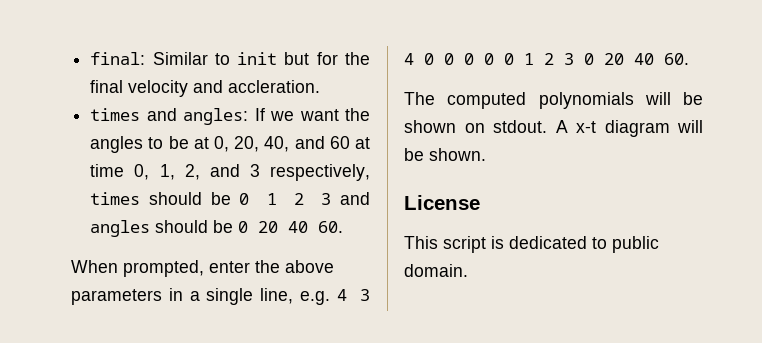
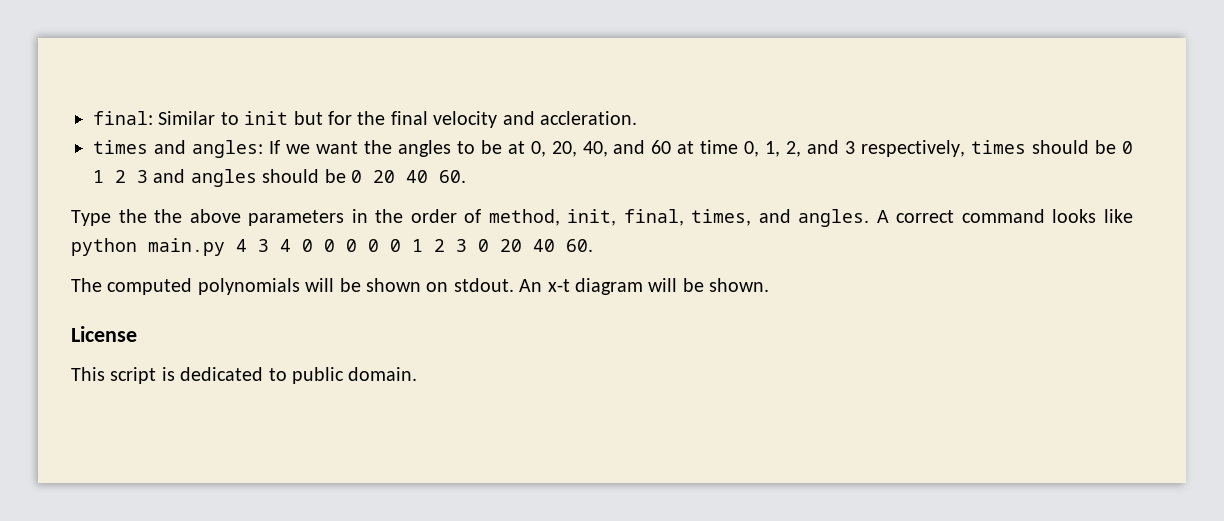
[71,260,250,277] When prompted, enter -> [71,209,147,226] Type the
[189,288,330,305] a single line, e.g. -> [375,209,1133,227] [71,238,225,256] the order of method, init, final, times, and angles. A correct command looks like python main.py
[555,120,568,133] A -> [519,279,543,292] An

